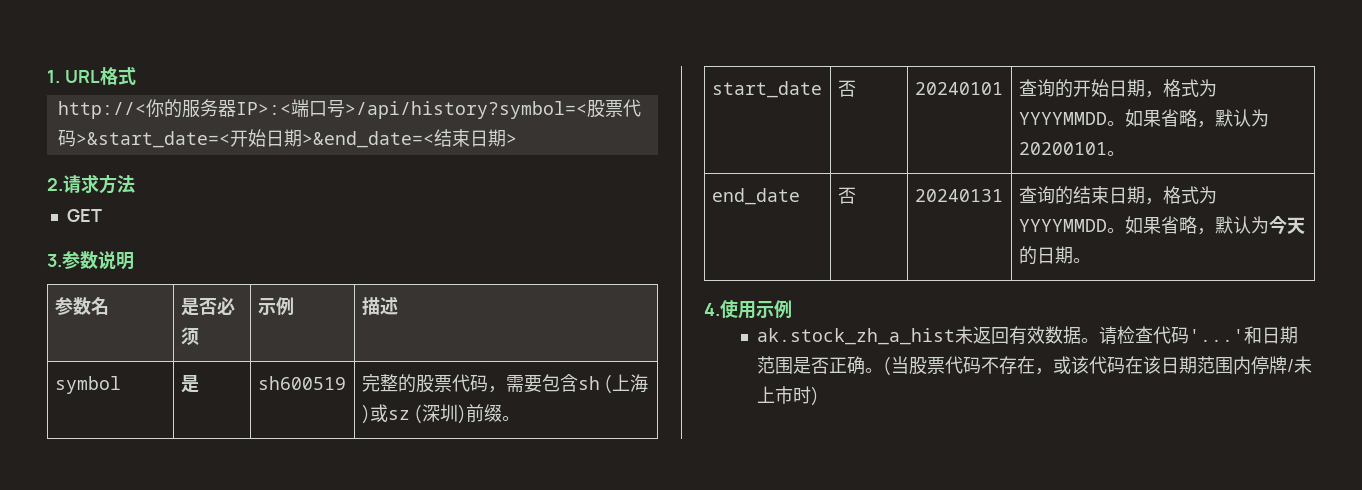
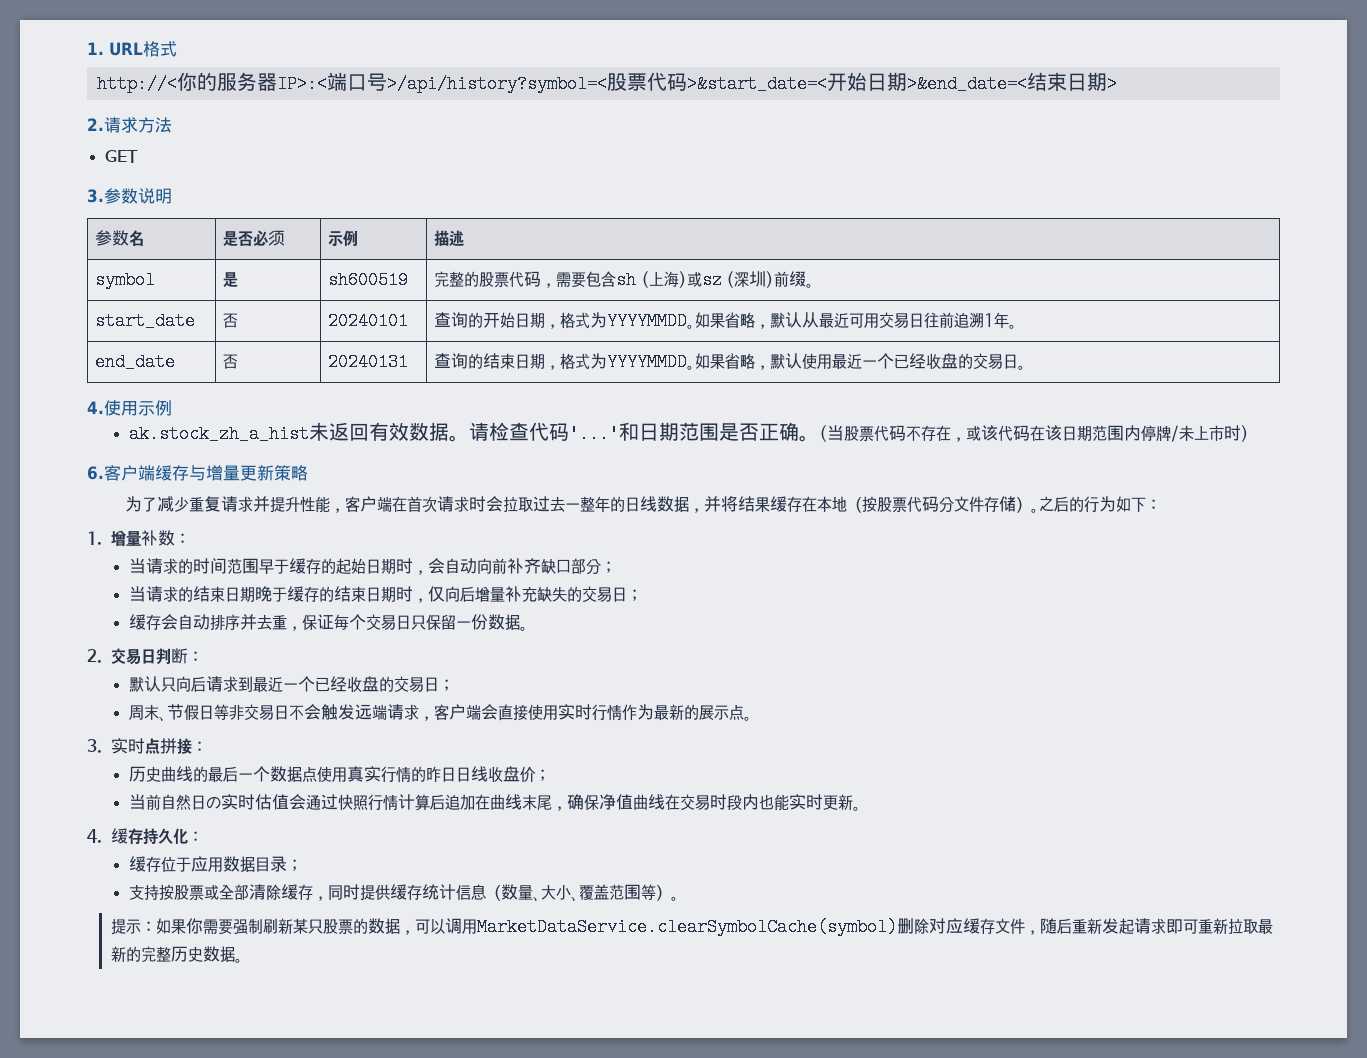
[1250,109,1269,127] [1018,142,1107,155] 为20200101 -> [802,312,1010,329] 从最近可用交易日往前追溯1年
[1250,215,1305,234] [1018,246,1073,265] 为今天的日期 -> [802,353,1019,370] 使用最近一个已经收盘的交易日
(820, 396) none -> [87,465,308,481] [124,496,1161,513] [87,530,190,547] [128,558,616,575] [128,586,642,603] [128,614,528,631] [87,648,203,665] [128,676,454,693] [128,704,752,722] [87,738,207,754] [128,766,550,783] [128,794,861,811] [87,828,203,845] [128,856,302,872] [128,884,679,902] [110,918,1273,936] [110,946,243,963] // 6.客户端缓存与增量更新策略 // 为了减少重复请求并提升性能，客户端在首次请求时会拉取过去一整年的日线数据，并将结果缓存在本地（按股票代码分文件存储）。之后的行为如下： // 1.增量补数： // 当请求的时间范围早于缓存的起始日期时，会自动向前补齐缺口部分； // 当请求的结束日期晚于缓存的结束日期时，仅向后增量补充缺失的交易日； // 缓存会自动排序并去重，保证每个交易日只保留一份数据。 // 2.交易日判断： // 默认只向后请求到最近一个已经收盘的交易日； // 周末、节假日等非交易日不会触发远端请求，客户端会直接使用实时行情作为最新的展示点。 // 3.实时点拼接： // 历史曲线的最后一个数据点使用真实行情的昨日日线收盘价； // 当前自然日の实时估值会通过快照行情计算后追加在曲线末尾，确保净值曲线在交易时段内也能实时更新。 // 4.缓存持久化： // 缓存位于应用数据目录； // 支持按股票或全部清除缓存，同时提供缓存统计信息（数量、大小、覆盖范围等）。 // 提示：如果你需要强制刷新某只股票的数据，可以调用MarketDataService.clearSymbolCache(symbol)删除对应缓存文件，随后重新发起请求即可重新拉取最新的完整历史数据。

